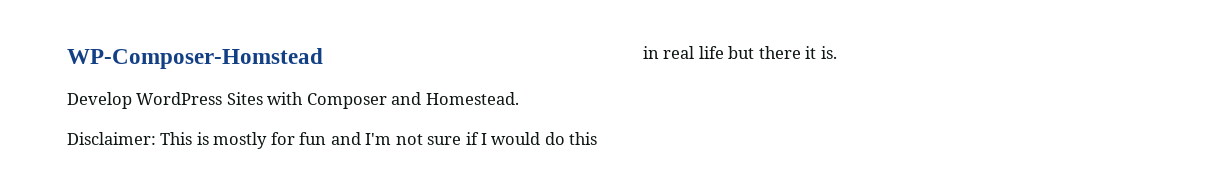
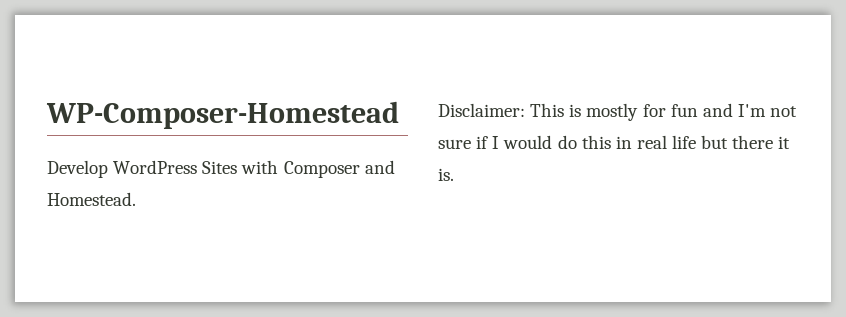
[67,48,323,69] WP-Composer-Homstead -> [46,101,399,129] WP-Composer-Homestead

